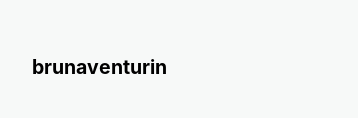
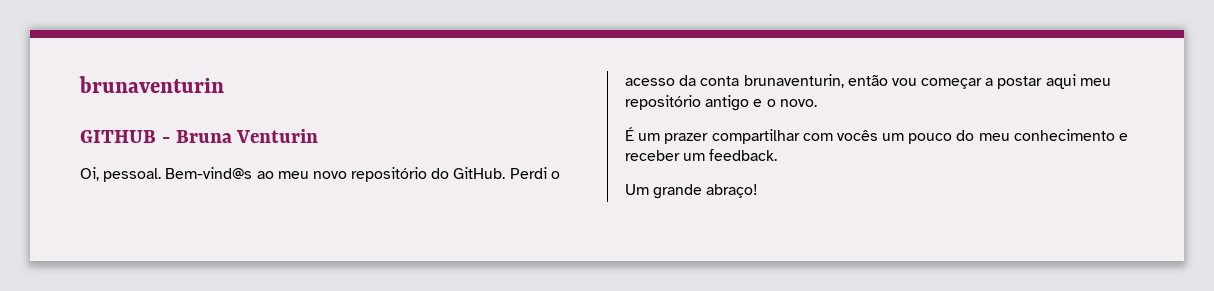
(167, 66) none -> [80,129,319,143] [80,167,560,182] [625,74,1111,89] [625,95,817,111] [625,127,1129,144] [625,149,778,161] [625,184,759,199] // GITHUB - Bruna Venturin // Oi, pessoal. Bem-vind@s ao meu novo repositório do GitHub. Perdi o acesso da conta brunaventurin, então vou começar a postar aqui meu repositório antigo e o novo. // É um prazer compartilhar com vocês um pouco do meu conhecimento e receber um feedback. // Um grande abraço!

